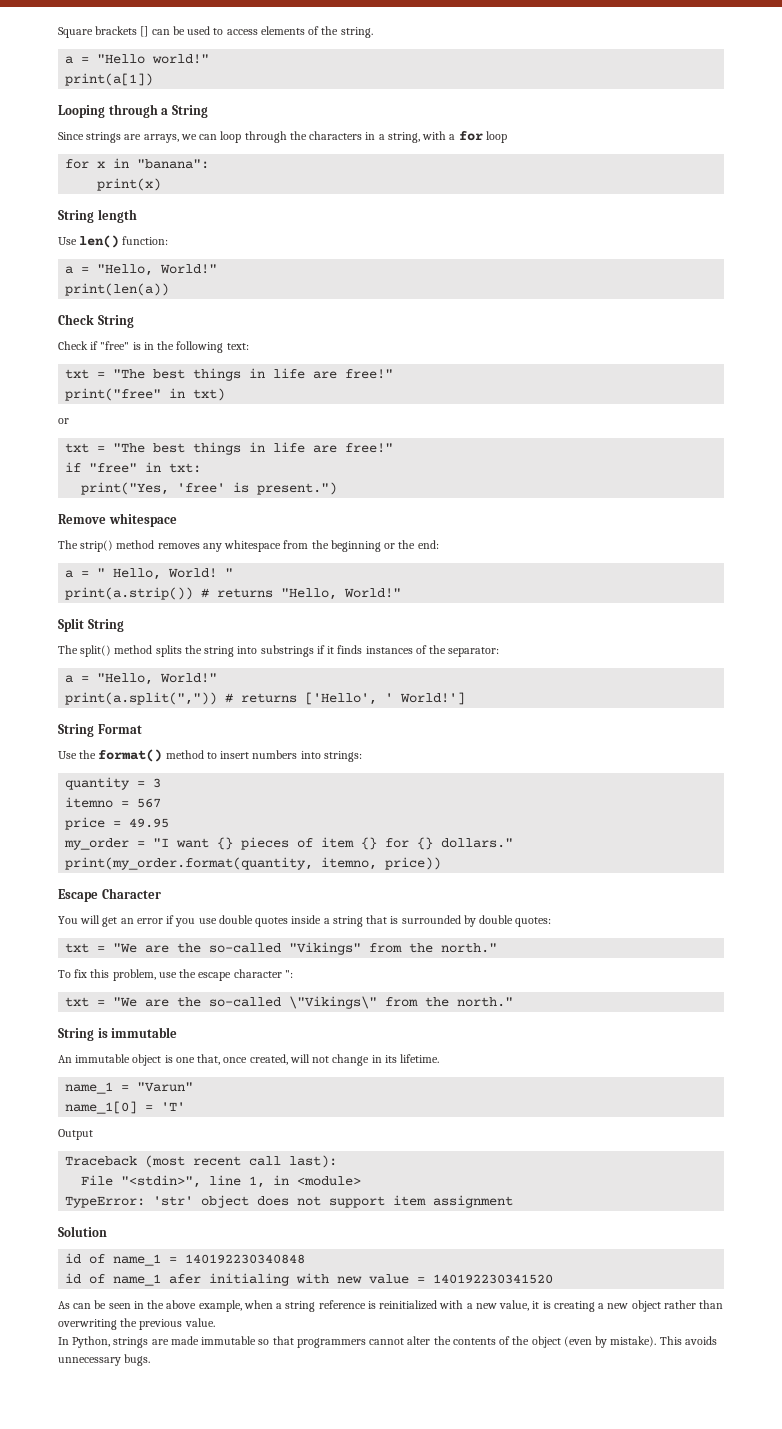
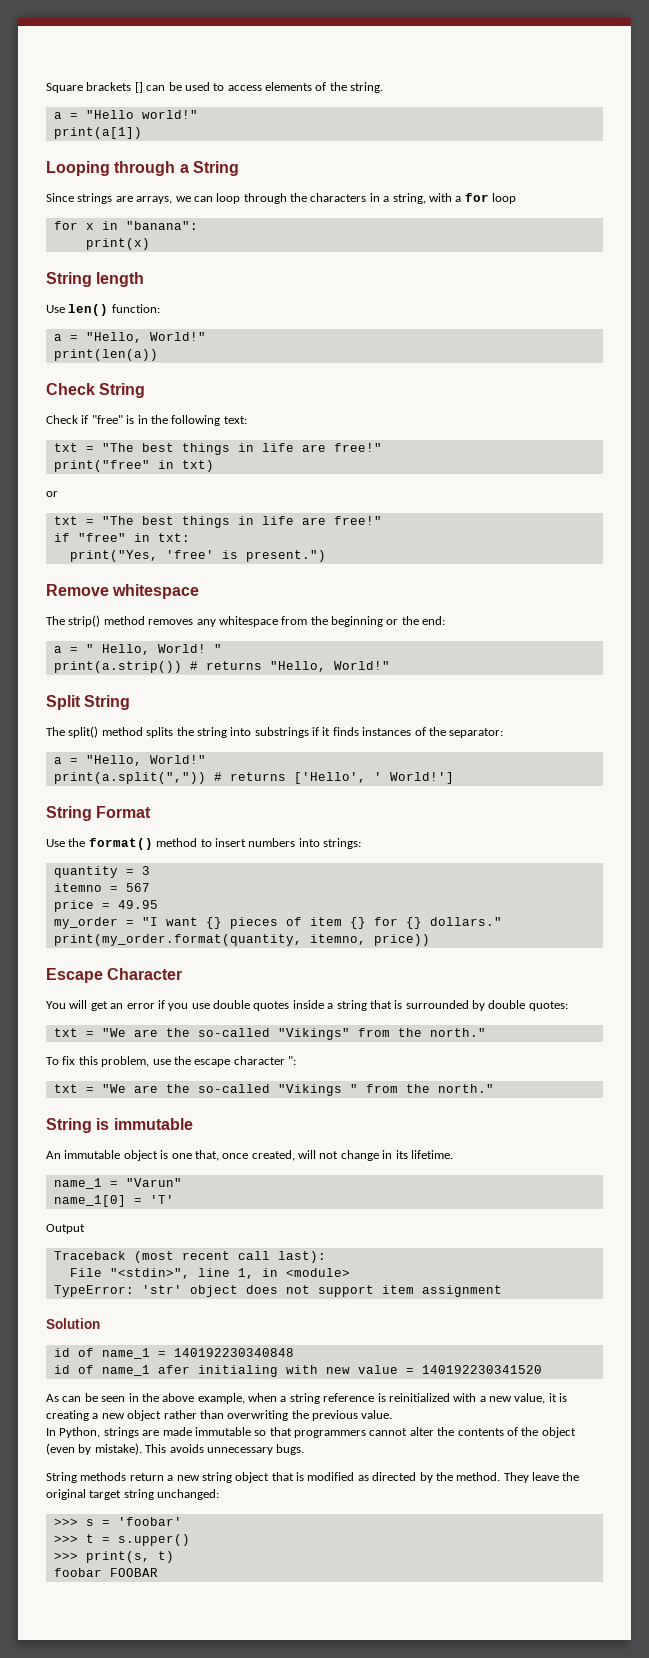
[289,996,378,1009] \"Vikings\" -> [277,1084,358,1096] "Vikings "
(151, 1360) none -> [46,1472,580,1483] [46,1489,220,1500] [53,1517,182,1526] [53,1534,190,1546] [53,1551,174,1563] [53,1568,158,1577] // String methods return a new string object that is modified as directed by the method. They leave the original target string unchanged: // >>> s = 'foobar' // >>> t = s.upper() // >>> print(s, t) // foobar FOOBAR

